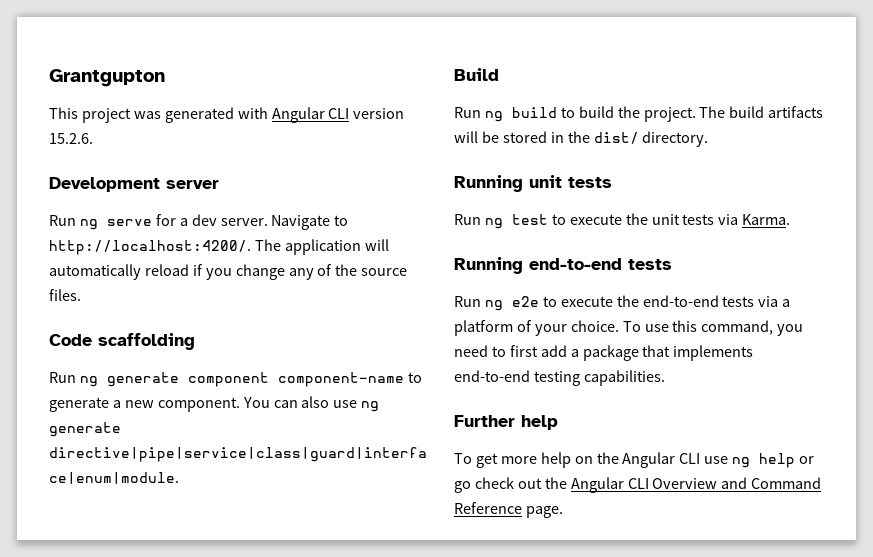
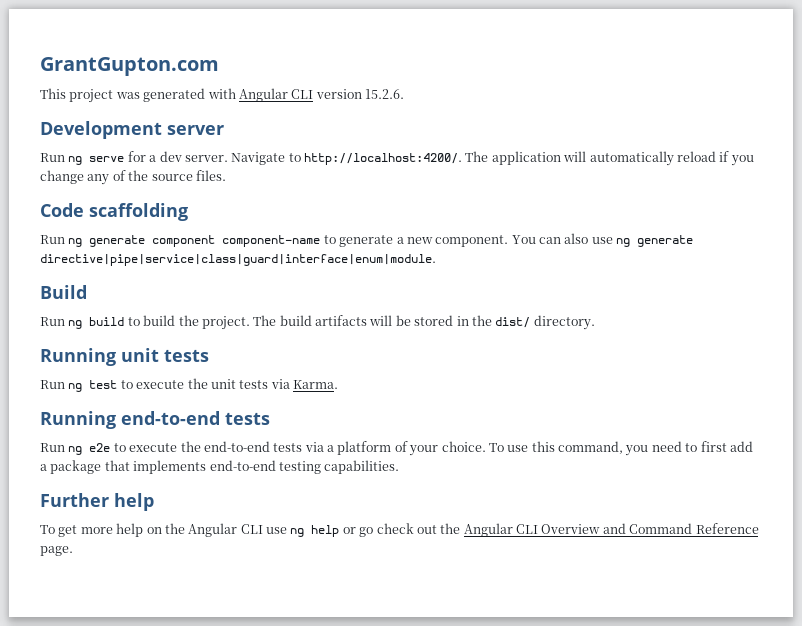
[49,69,165,87] Grantgupton -> [40,57,219,76] GrantGupton.com

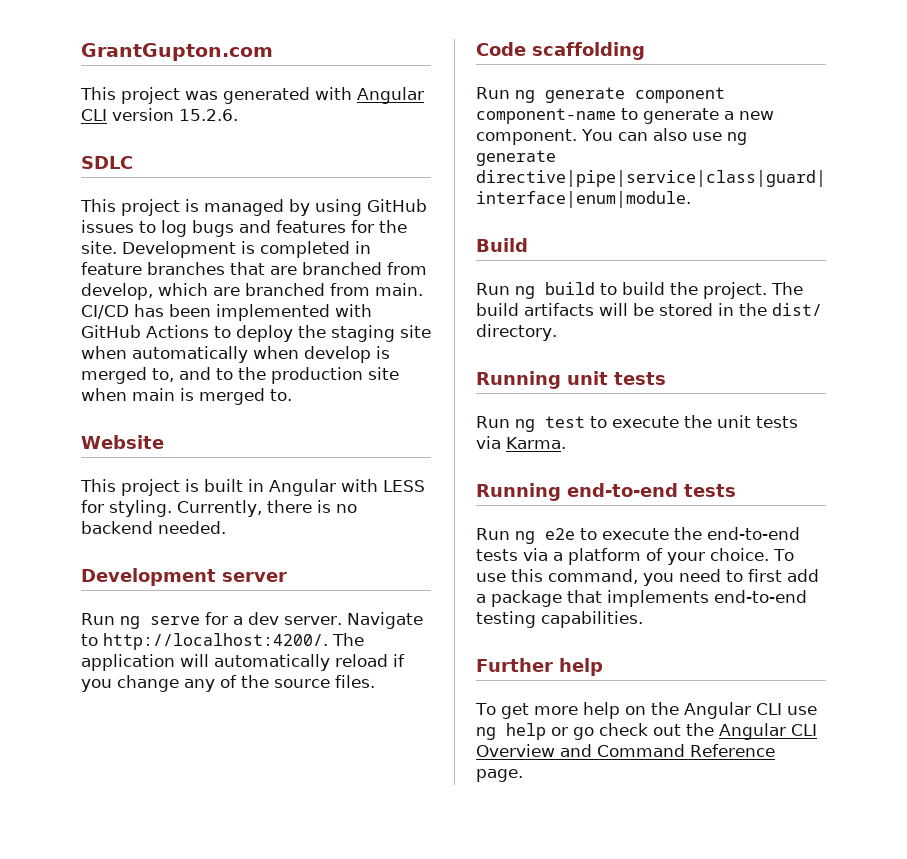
(404, 94) none -> [81,156,133,169] [80,199,427,216] [81,220,407,237] [81,241,371,258] [81,262,427,275] [81,283,423,300] [81,304,372,321] [81,325,431,342] [81,346,390,363] [81,367,399,384] [81,388,292,405] [81,435,164,449] [80,479,425,496] [81,500,357,517] [81,521,226,534] // SDLC // This project is managed by using GitHub issues to log bugs and features for the site. Development is completed in feature branches that are branched from develop, which are branched from main. CI/CD has been implemented with GitHub Actions to deploy the staging site when automatically when develop is merged to, and to the production site when main is merged to. // Website // This project is built in Angular with LESS for styling. Currently, there is no backend needed.

